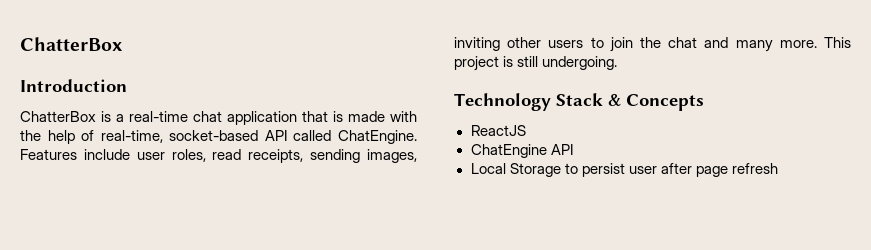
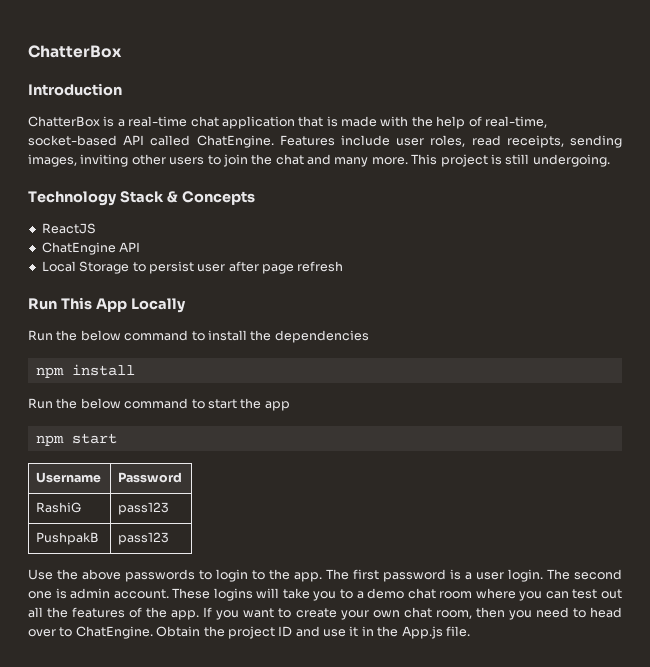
(778, 168) none -> [28,297,186,313] [28,330,369,343] [35,364,135,378] [28,398,290,411] [35,433,117,446] [36,472,102,483] [118,472,183,483] [36,502,82,513] [118,502,170,515] [36,532,100,545] [118,532,170,545] [28,569,622,582] [28,588,622,601] [28,607,622,620] [28,626,470,639] // Run This App Locally // Run the below command to install the dependencies // npm install // Run the below command to start the app // npm start // Username | Password // RashiG | pass123 // PushpakB | pass123 // Use the above passwords to login to the app. The first password is a user login. The second one is admin account. These logins will take you to a demo chat room where you can test out all the features of the app. If you want to create your own chat room, then you need to head over to ChatEngine. Obtain the project ID and use it in the App.js file.

